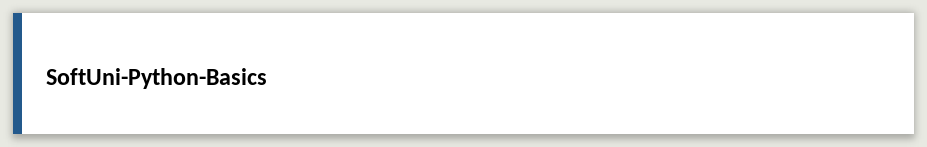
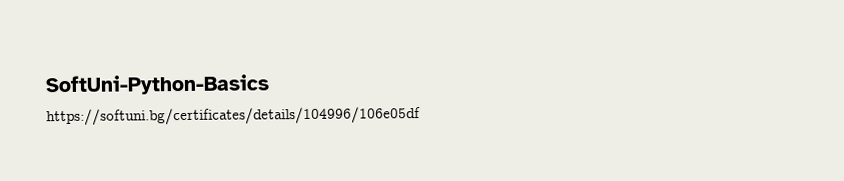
(267, 78) none -> [46,106,421,127] // https://softuni.bg/certificates/details/104996/106e05df

